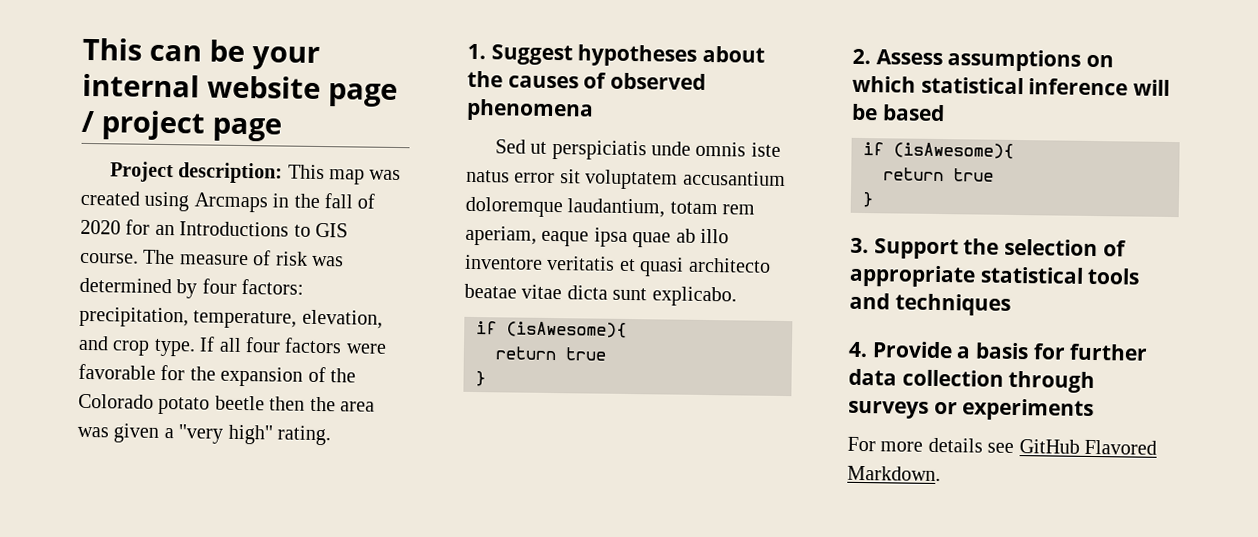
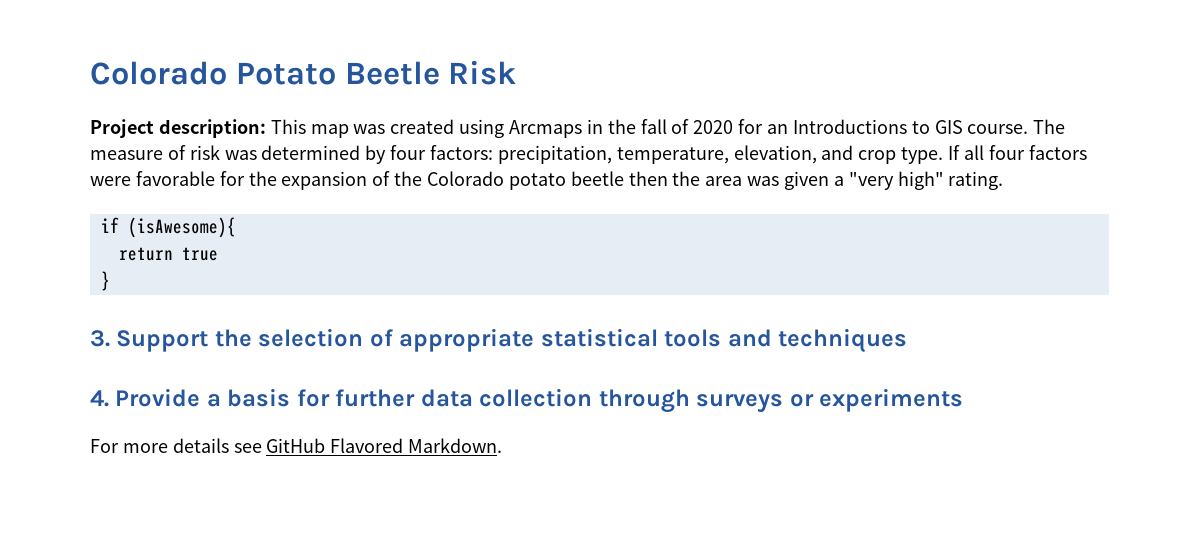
[82,37,320,70] [82,73,398,107] [81,110,282,142] This can be your internal website page / project page -> [90,60,517,85] Colorado Potato Beetle Risk
[467,43,766,67] [467,70,707,90] [466,98,594,122] [494,139,781,161] [466,169,786,190] [465,196,756,218] [465,225,729,248] [464,254,771,277] [464,283,737,307] [476,321,627,338] [495,346,606,361] [475,371,486,387] [852,48,1115,72] [852,75,1171,96] [851,103,945,122] // 1. Suggest hypotheses about the causes of observed phenomena // Sed ut perspiciatis unde omnis iste natus error sit voluptatem accusantium doloremque laudantium, totam rem aperiam, eaque ipsa quae ab illo inventore veritatis et quasi architecto beatae vitae dicta sunt explicabo. // if (isAwesome){ // return true // } // 2. Assess assumptions on which statistical inference will be based -> (1004, 180) none

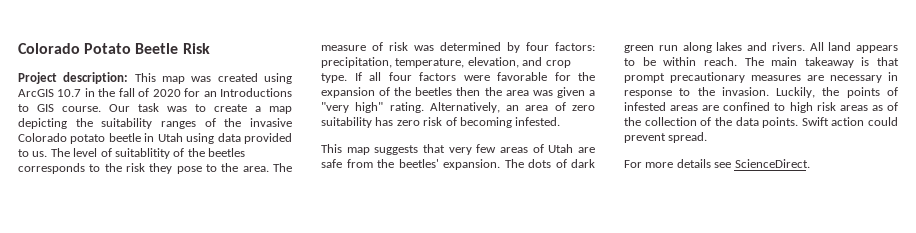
[509,120,583,138] Arcmaps -> [18,89,82,97] ArcGIS 10.7
(1029, 129) none -> [109,103,292,114] [18,118,292,129] [18,133,292,144] [18,148,245,159] [18,163,269,174] Our task was to create a map depicting the suitability ranges of the invasive Colorado potato beetle in Utah using data provided to us. The level of suitablitity of the beetles corresponds to the risk they pose to the area.
[427,171,624,190] Colorado potato beetle -> [415,87,453,96] beetles
[100,217,236,238] [118,247,218,261] [100,271,110,291] [90,328,908,353] [90,388,964,413] // if (isAwesome){ // return true // } // 3. Support the selection of appropriate statistical tools and techniques // 4. Provide a basis for further data collection through surveys or experiments -> [429,102,595,113] [321,117,561,128] [321,144,595,155] [321,159,595,170] [624,42,898,53] [624,57,899,68] [624,72,898,83] [624,87,898,98] [624,102,898,113] [624,117,898,128] [624,132,708,143] Alternatively, an area of zero suitability has zero risk of becoming infested. // This map suggests that very few areas of Utah are safe from the beetles' expansion. The dots of dark green run along lakes and rivers. All land appears to be within reach. The main takeaway is that prompt precautionary measures are necessary in response to the invasion. Luckily, the points of infested areas are confined to high risk areas as of the collection of the data points. Swift action could prevent spread.
[266,438,503,453] GitHub Flavored Markdown. -> [734,159,810,168] ScienceDirect.

